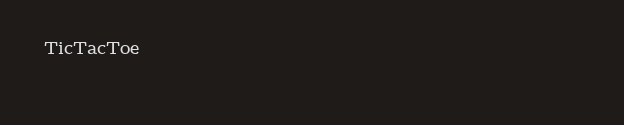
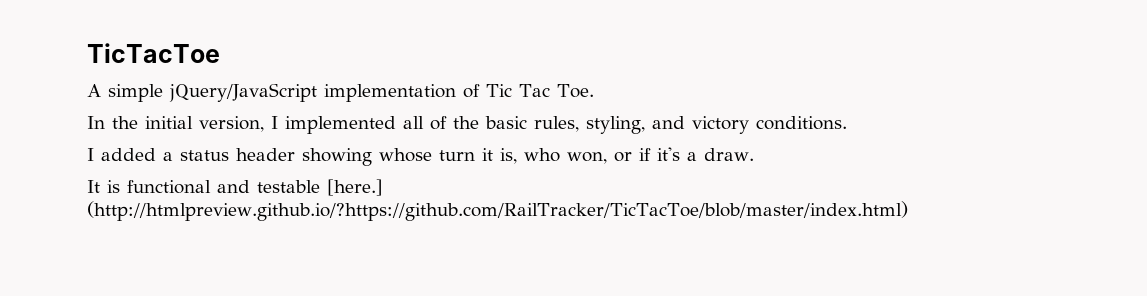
(139, 48) none -> [87,83,594,102] [87,116,847,134] [87,147,754,166] [87,179,383,196] [87,201,908,221] // A simple jQuery/JavaScript implementation of Tic Tac Toe. // In the initial version, I implemented all of the basic rules, styling, and victory conditions. // I added a status header showing whose turn it is, who won, or if it's a draw. // It is functional and testable [here.] (http://htmlpreview.github.io/?https://github.com/RailTracker/TicTacToe/blob/master/index.html)

